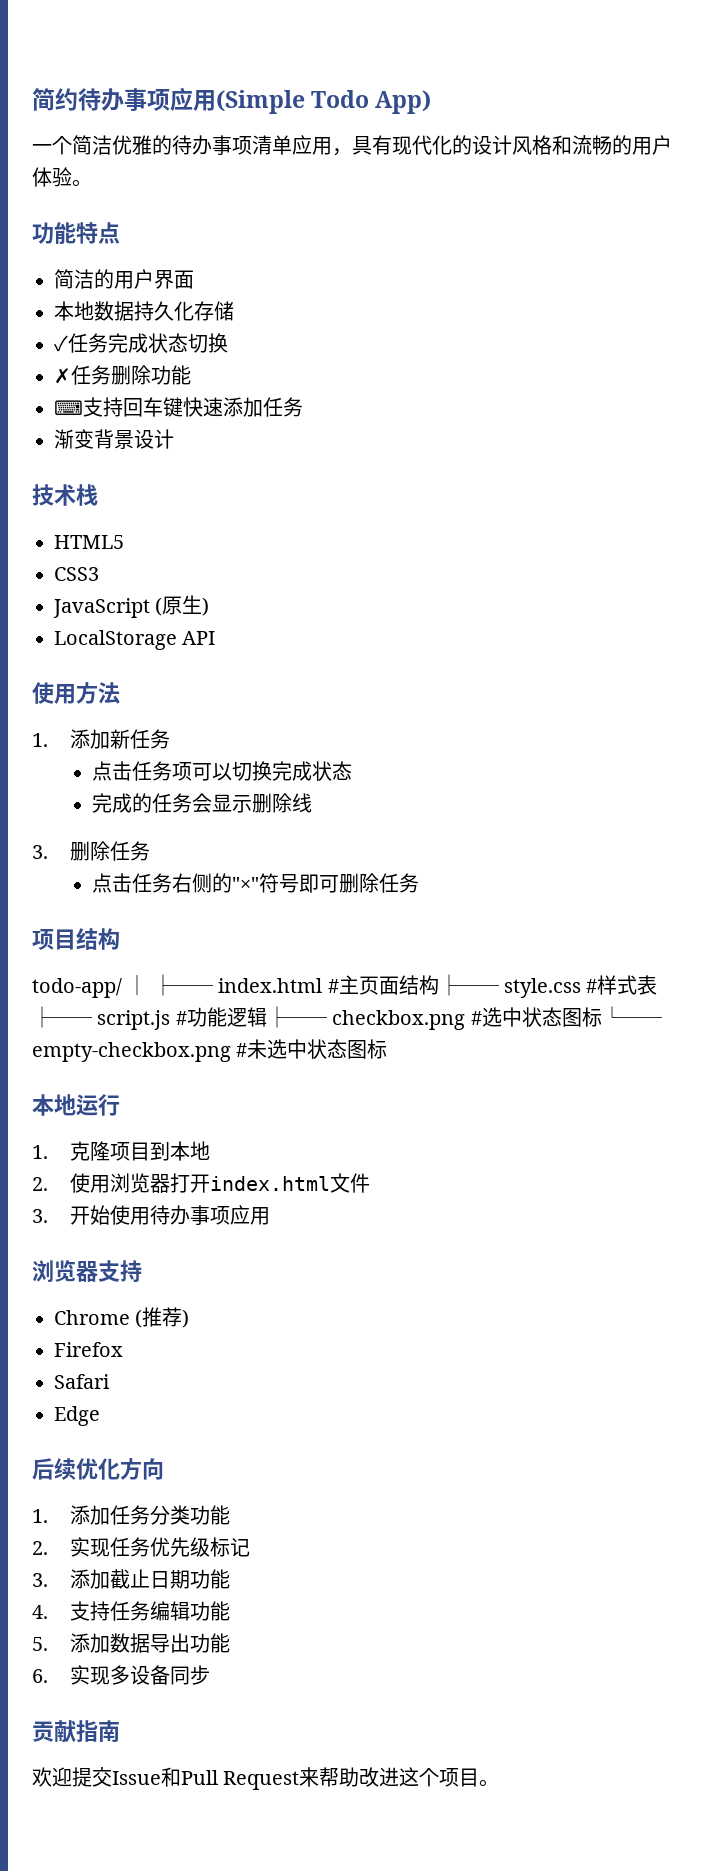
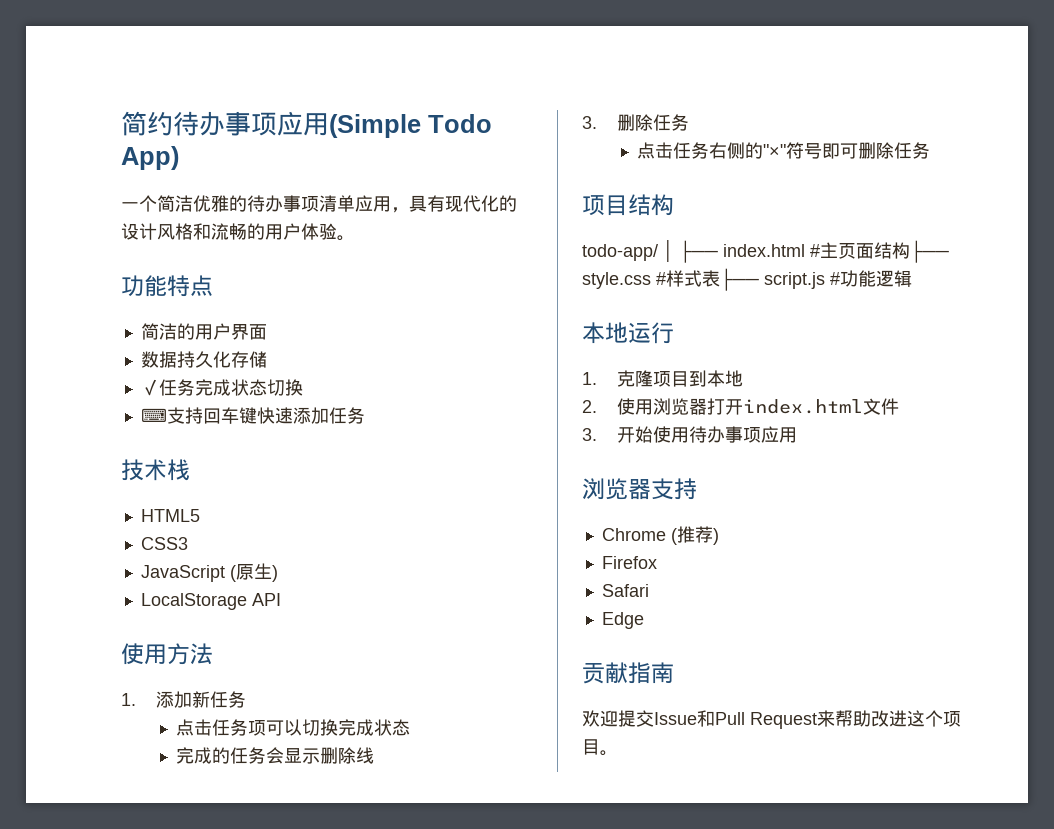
[54,301,94,321] 本地 -> (267, 332) none
[54,365,191,385] // ✗任务删除功能 -> (303, 387) none
[54,429,174,449] // 渐变背景设计 -> (365, 415) none
[266,1006,662,1030] [32,1039,388,1062] ├── checkbox.png #选中状态图标└── empty-checkbox.png #未选中状态图标 -> (912, 278) none
[32,1458,164,1480] [32,1505,230,1525] [32,1537,250,1557] [32,1569,230,1589] [32,1601,230,1621] [32,1633,230,1653] [32,1665,210,1685] // 后续优化方向 // 1.添加任务分类功能 // 2.实现任务优先级标记 // 3.添加截止日期功能 // 4.支持任务编辑功能 // 5.添加数据导出功能 // 6.实现多设备同步 -> (644, 620) none

